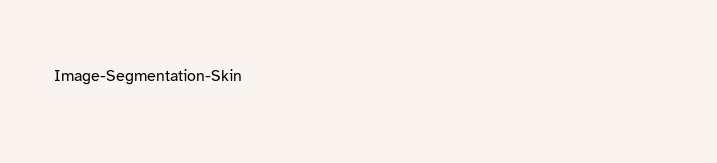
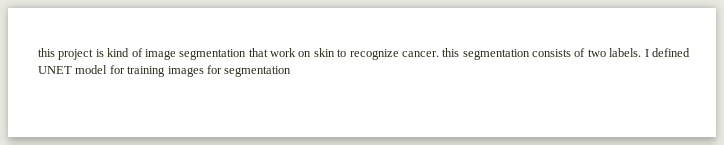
[54,69,242,85] Image-Segmentation-Skin -> [38,48,690,60] [38,65,292,77] this project is kind of image segmentation that work on skin to recognize cancer. this segmentation consists of two labels. I defined UNET model for training images for segmentation

